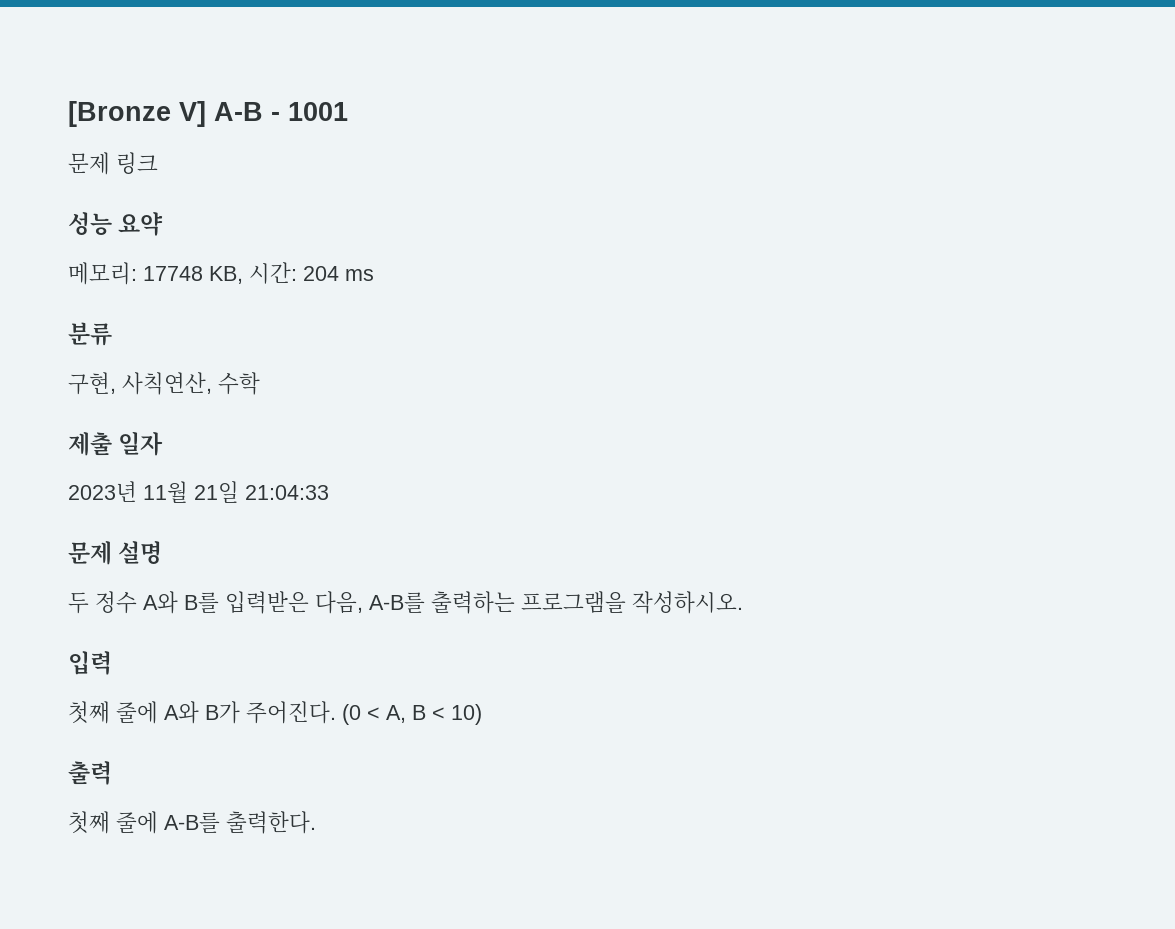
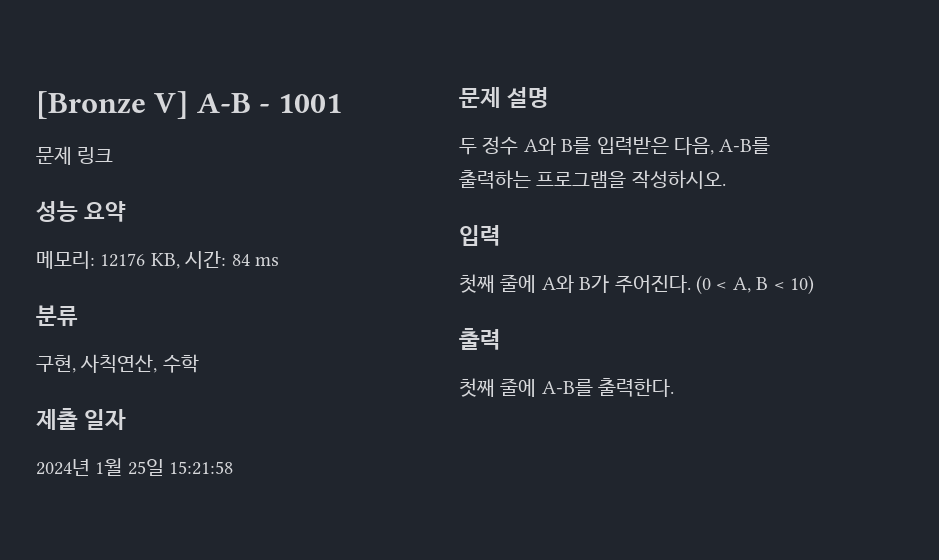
[143,266,203,281] 17748 -> [100,253,146,267] 12176
[303,266,339,281] 204 -> [231,254,250,266] 84
[68,481,329,503] 2023년 11월 21일 21:04:33 -> [36,458,234,476] 2024년 1월 25일 15:21:58

